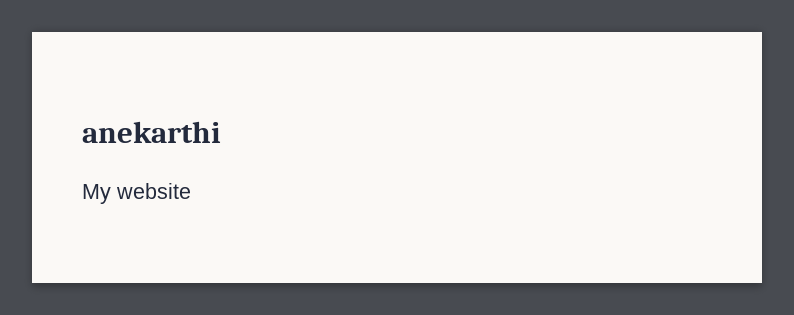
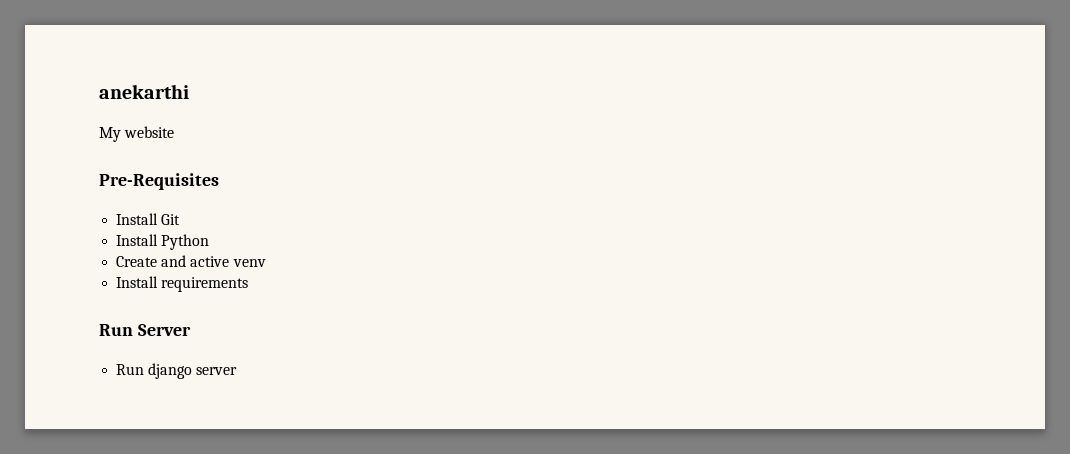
(191, 191) none -> [99,173,219,190] [116,213,181,225] [116,234,210,250] [116,255,266,267] [116,276,249,292] [99,324,191,336] [116,363,238,379] // Pre-Requisites // Install Git // Install Python // Create and active venv // Install requirements // Run Server // Run django server

